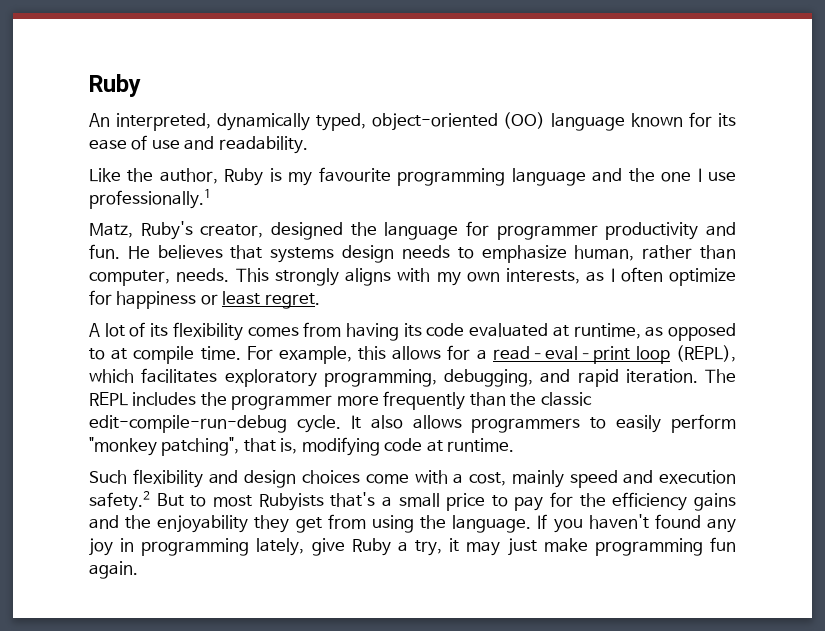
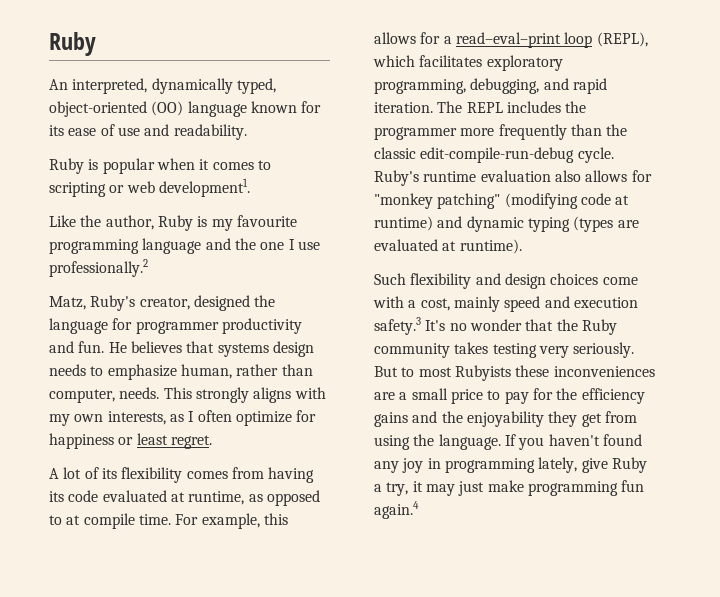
(308, 145) none -> [49,158,271,174] [49,178,250,197] // Ruby is popular when it comes to scripting or web development1.
[89,189,211,209] professionally.1 -> [49,259,148,277] professionally.2
[350,414,736,433] [89,437,515,456] It also allows programmers to easily perform "monkey patching", that is, modifying code at runtime. -> [374,170,652,186] [374,193,630,209] [374,216,639,232] [374,239,522,254] Ruby's runtime evaluation also allows for "monkey patching" (modifying code at runtime) and dynamic typing (types are evaluated at runtime).
[89,491,150,511] safety.2 -> [374,317,617,335] [374,342,635,358] safety.3 It's no wonder that the Ruby community takes testing very seriously.
[330,492,376,507] that's -> [515,365,655,377] [374,392,395,400] these inconveniences are
[89,561,138,579] again. -> [374,501,419,519] again.4

